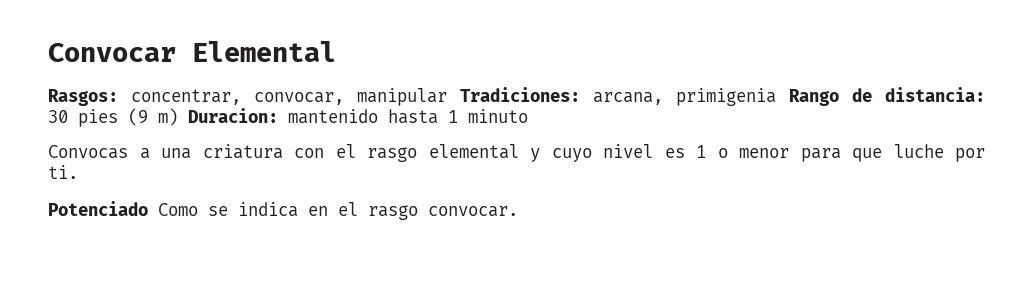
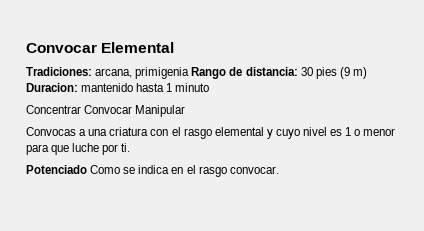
[48,88,447,106] Rasgos: concentrar, convocar, manipular -> (175, 47) none
(528, 116) none -> [26,105,186,117] // Concentrar Convocar Manipular

